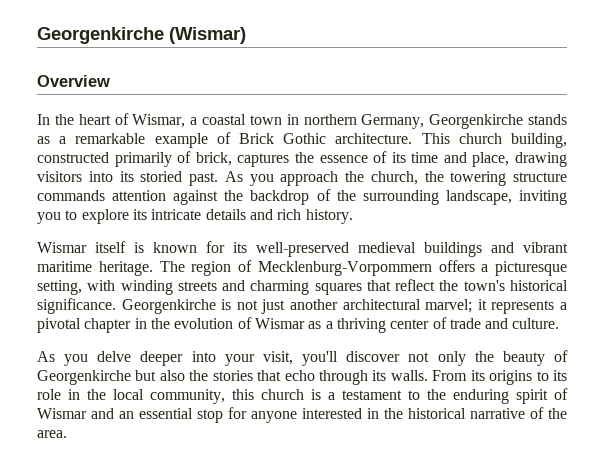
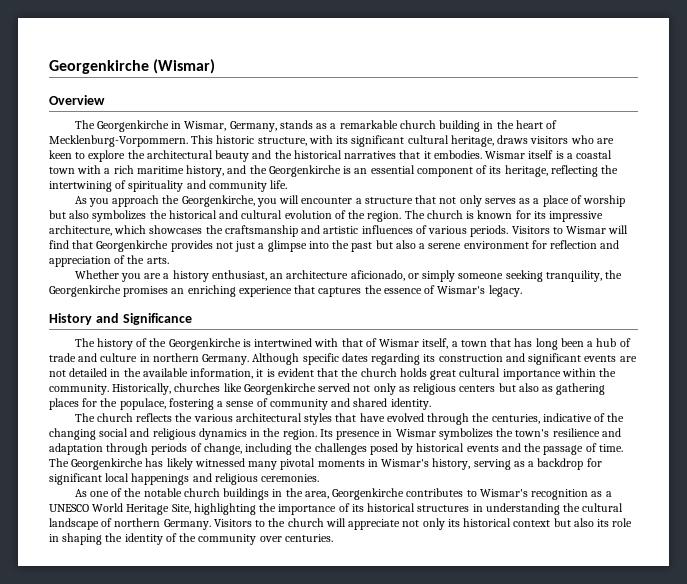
[37,113,567,129] [37,132,567,148] [37,151,567,167] [37,171,567,186] [37,189,567,205] [37,209,353,224] [37,241,568,257] [37,260,567,276] [37,279,568,295] [37,298,568,314] [37,317,560,333] [37,350,568,366] [37,370,568,385] [37,388,568,404] [37,407,567,423] [37,430,67,438] In the heart of Wismar, a coastal town in northern Germany, Georgenkirche stands as a remarkable example of Brick Gothic architecture. This church building, constructed primarily of brick, captures the essence of its time and place, drawing visitors into its storied past. As you approach the church, the towering structure commands attention against the backdrop of the surrounding landscape, inviting you to explore its intricate details and rich history. // Wismar itself is known for its well-preserved medieval buildings and vibrant maritime heritage. The region of Mecklenburg-Vorpommern offers a picturesque setting, with winding streets and charming squares that reflect the town's historical significance. Georgenkirche is not just another architectural marvel; it represents a pivotal chapter in the evolution of Wismar as a thriving center of trade and culture. // As you delve deeper into your visit, you'll discover not only the beauty of Georgenkirche but also the stories that echo through its walls. From its origins to its role in the local community, this church is a testament to the enduring spirit of Wismar and an essential stop for anyone interested in the historical narrative of the area. -> [74,120,558,132] [49,135,614,147] [49,150,613,162] [49,165,619,177] [49,180,288,192] [74,195,626,207] [49,210,604,222] [49,225,629,237] [49,240,620,252] [49,255,169,267] [74,270,623,282] [49,285,522,297] [49,313,192,325] [74,338,631,350] [49,353,637,365] [49,368,617,380] [49,383,606,395] [49,398,431,410] [74,413,625,425] [49,428,621,440] [49,443,623,455] [49,458,602,470] [49,473,320,485] [74,488,612,500] [49,503,624,515] [49,518,633,530] [49,533,333,545] The Georgenkirche in Wismar, Germany, stands as a remarkable church building in the heart of Mecklenburg-Vorpommern. This historic structure, with its significant cultural heritage, draws visitors who are keen to explore the architectural beauty and the historical narratives that it embodies. Wismar itself is a coastal town with a rich maritime history, and the Georgenkirche is an essential component of its heritage, reflecting the intertwining of spirituality and community life. // As you approach the Georgenkirche, you will encounter a structure that not only serves as a place of worship but also symbolizes the historical and cultural evolution of the region. The church is known for its impressive architecture, which showcases the craftsmanship and artistic influences of various periods. Visitors to Wismar will find that Georgenkirche provides not just a glimpse into the past but also a serene environment for reflection and appreciation of the arts. // Whether you are a history enthusiast, an architecture aficionado, or simply someone seeking tranquility, the Georgenkirche promises an enriching experience that captures the essence of Wismar's legacy. // History and Significance // The history of the Georgenkirche is intertwined with that of Wismar itself, a town that has long been a hub of trade and culture in northern Germany. Although specific dates regarding its construction and significant events are not detailed in the available information, it is evident that the church holds great cultural importance within the community. Historically, churches like Georgenkirche served not only as religious centers but also as gathering places for the populace, fostering a sense of community and shared identity. // The church reflects the various architectural styles that have evolved through the centuries, indicative of the changing social and religious dynamics in the region. Its presence in Wismar symbolizes the town's resilience and adaptation through periods of change, including the challenges posed by historical events and the passage of time. The Georgenkirche has likely witnessed many pivotal moments in Wismar's history, serving as a backdrop for significant local happenings and religious ceremonies. // As one of the notable church buildings in the area, Georgenkirche contributes to Wismar's recognition as a UNESCO World Heritage Site, highlighting the importance of its historical structures in understanding the cultural landscape of northern Germany. Visitors to the church will appreciate not only its historical context but also its role in shaping the identity of the community over centuries.

